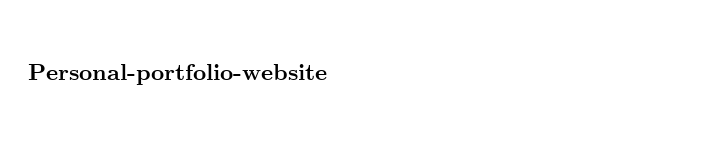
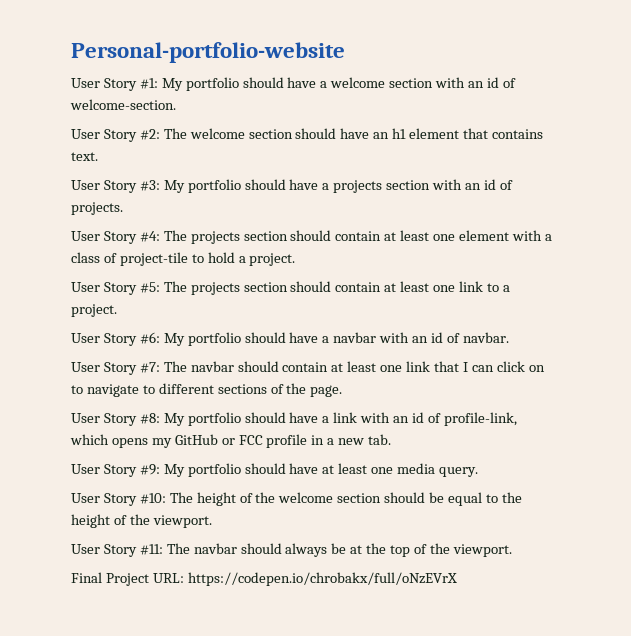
(327, 74) none -> [71,77,516,91] [70,99,176,110] [71,128,543,142] [71,152,98,161] [71,179,513,193] [71,202,123,215] [71,230,552,244] [71,252,296,266] [71,281,510,295] [71,304,117,317] [71,332,509,346] [71,361,545,375] [71,383,343,397] [71,412,517,426] [70,434,392,448] [71,463,479,477] [71,492,522,506] [71,514,212,528] [71,543,512,557] [71,572,457,586] // User Story #1: My portfolio should have a welcome section with an id of welcome-section. // User Story #2: The welcome section should have an h1 element that contains text. // User Story #3: My portfolio should have a projects section with an id of projects. // User Story #4: The projects section should contain at least one element with a class of project-tile to hold a project. // User Story #5: The projects section should contain at least one link to a project. // User Story #6: My portfolio should have a navbar with an id of navbar. // User Story #7: The navbar should contain at least one link that I can click on to navigate to different sections of the page. // User Story #8: My portfolio should have a link with an id of profile-link, which opens my GitHub or FCC profile in a new tab. // User Story #9: My portfolio should have at least one media query. // User Story #10: The height of the welcome section should be equal to the height of the viewport. // User Story #11: The navbar should always be at the top of the viewport. // Final Project URL: https://codepen.io/chrobakx/full/oNzEVrX

